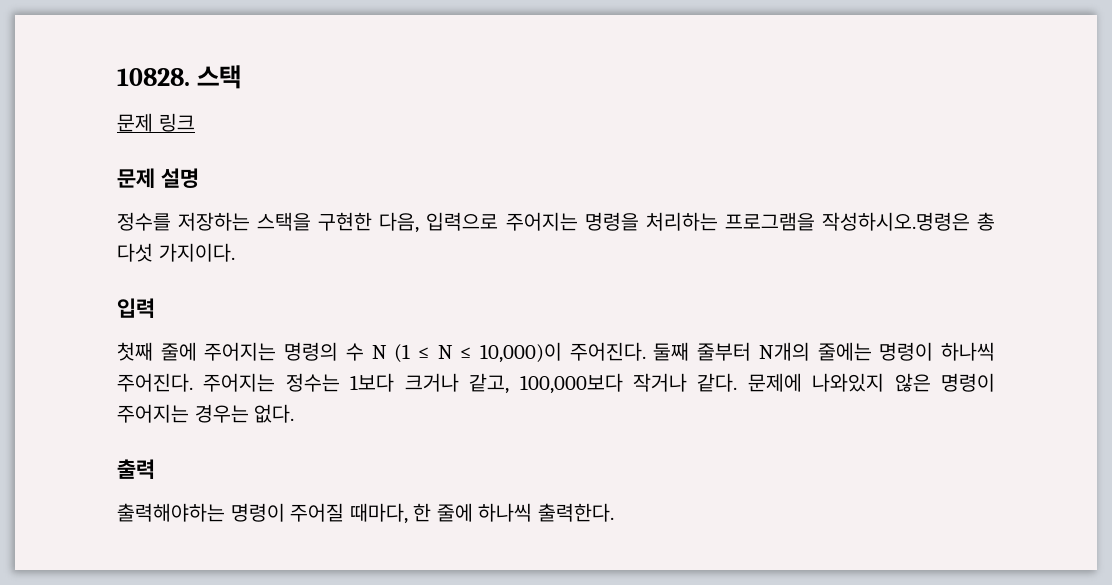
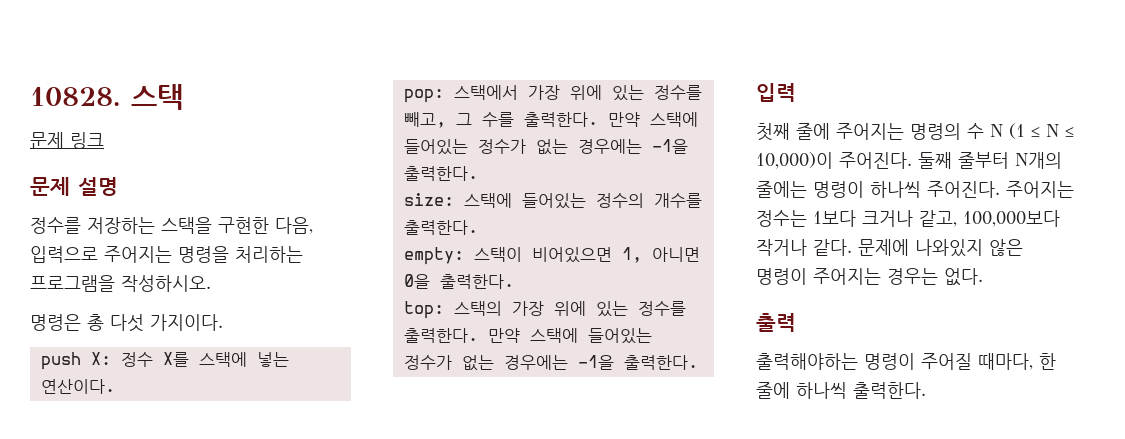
[821,212,970,231] 작성하시오.명령은 -> [121,275,211,292] [30,314,81,331] 작성하시오. // 명령은
(235, 252) none -> [40,352,289,370] [40,379,115,394] [403,85,702,103] [403,112,698,128] [403,139,688,155] [403,166,478,181] [403,193,702,209] [403,220,478,235] [403,247,700,265] [403,274,514,289] [403,301,686,319] [403,328,652,344] [403,355,698,371] // push X: 정수 X를 스택에 넣는 연산이다. // pop: 스택에서 가장 위에 있는 정수를 빼고, 그 수를 출력한다. 만약 스택에 들어있는 정수가 없는 경우에는 -1을 출력한다. // size: 스택에 들어있는 정수의 개수를 출력한다. // empty: 스택이 비어있으면 1, 아니면 0을 출력한다. // top: 스택의 가장 위에 있는 정수를 출력한다. 만약 스택에 들어있는 정수가 없는 경우에는 -1을 출력한다.

